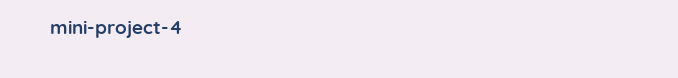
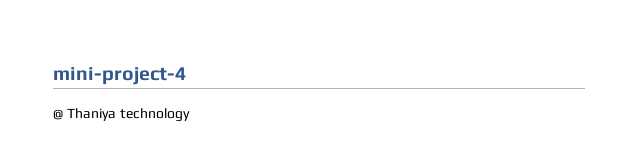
(182, 29) none -> [53,108,190,122] // @ Thaniya technology

